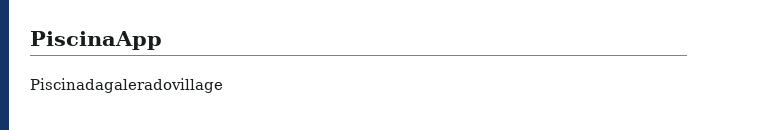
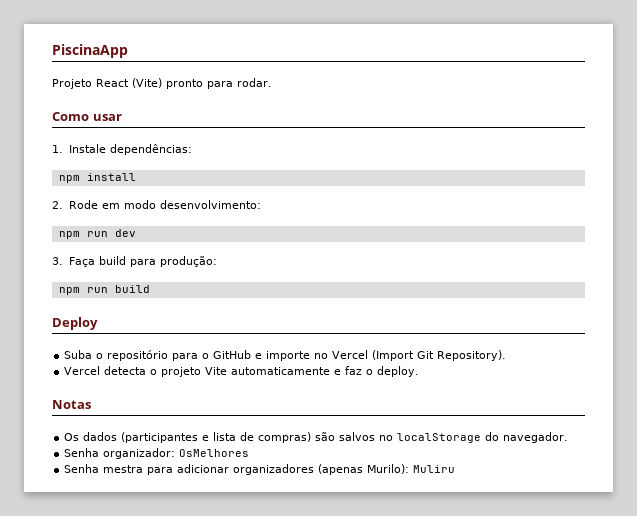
[30,78,223,93] Piscinadagaleradovillage -> [52,78,272,89] [52,112,122,121] [52,144,192,155] [58,173,136,183] [52,200,261,209] [58,229,136,239] [52,256,217,267] [58,285,150,295] [52,317,98,330] [64,350,507,361] [64,366,420,377] [52,400,91,409] [64,432,569,443] [64,448,250,459] [64,464,456,475] Projeto React (Vite) pronto para rodar. // Como usar // 1. Instale dependências: // npm install // 2. Rode em modo desenvolvimento: // npm run dev // 3. Faça build para produção: // npm run build // Deploy // Suba o repositório para o GitHub e importe no Vercel (Import Git Repository). // Vercel detecta o projeto Vite automaticamente e faz o deploy. // Notas // Os dados (participantes e lista de compras) são salvos no localStorage do navegador. // Senha organizador: OsMelhores // Senha mestra para adicionar organizadores (apenas Murilo): Muliru

